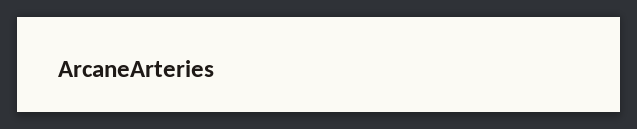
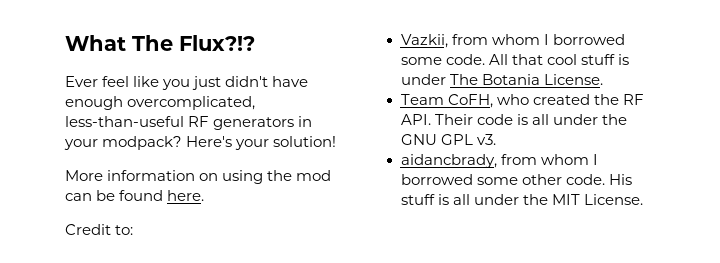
[58,60,214,77] ArcaneArteries -> [65,35,255,51] [65,76,309,90] [65,96,256,110] [65,116,313,130] [64,136,337,150] [65,170,332,184] [65,190,205,201] [65,224,134,235] [400,34,625,48] [400,54,629,65] [400,74,603,85] [400,94,644,108] [400,114,627,125] [400,134,496,145] [400,154,598,168] [400,174,632,185] [400,194,643,205] What The Flux?!? // Ever feel like you just didn't have enough overcomplicated, less-than-useful RF generators in your modpack? Here's your solution! // More information on using the mod can be found here. // Credit to: // Vazkii, from whom I borrowed some code. All that cool stuff is under The Botania License. // Team CoFH, who created the RF API. Their code is all under the GNU GPL v3. // aidancbrady, from whom I borrowed some other code. His stuff is all under the MIT License.

